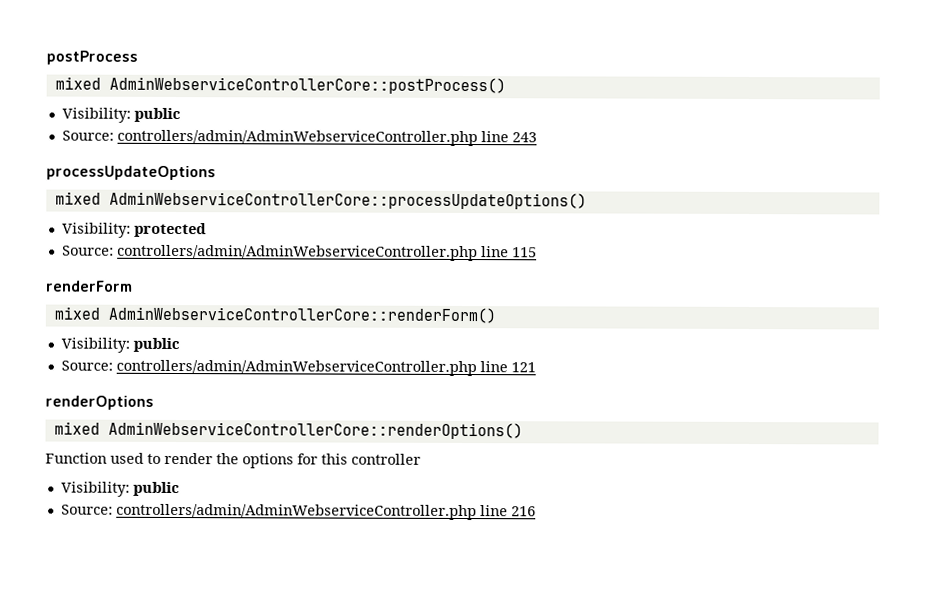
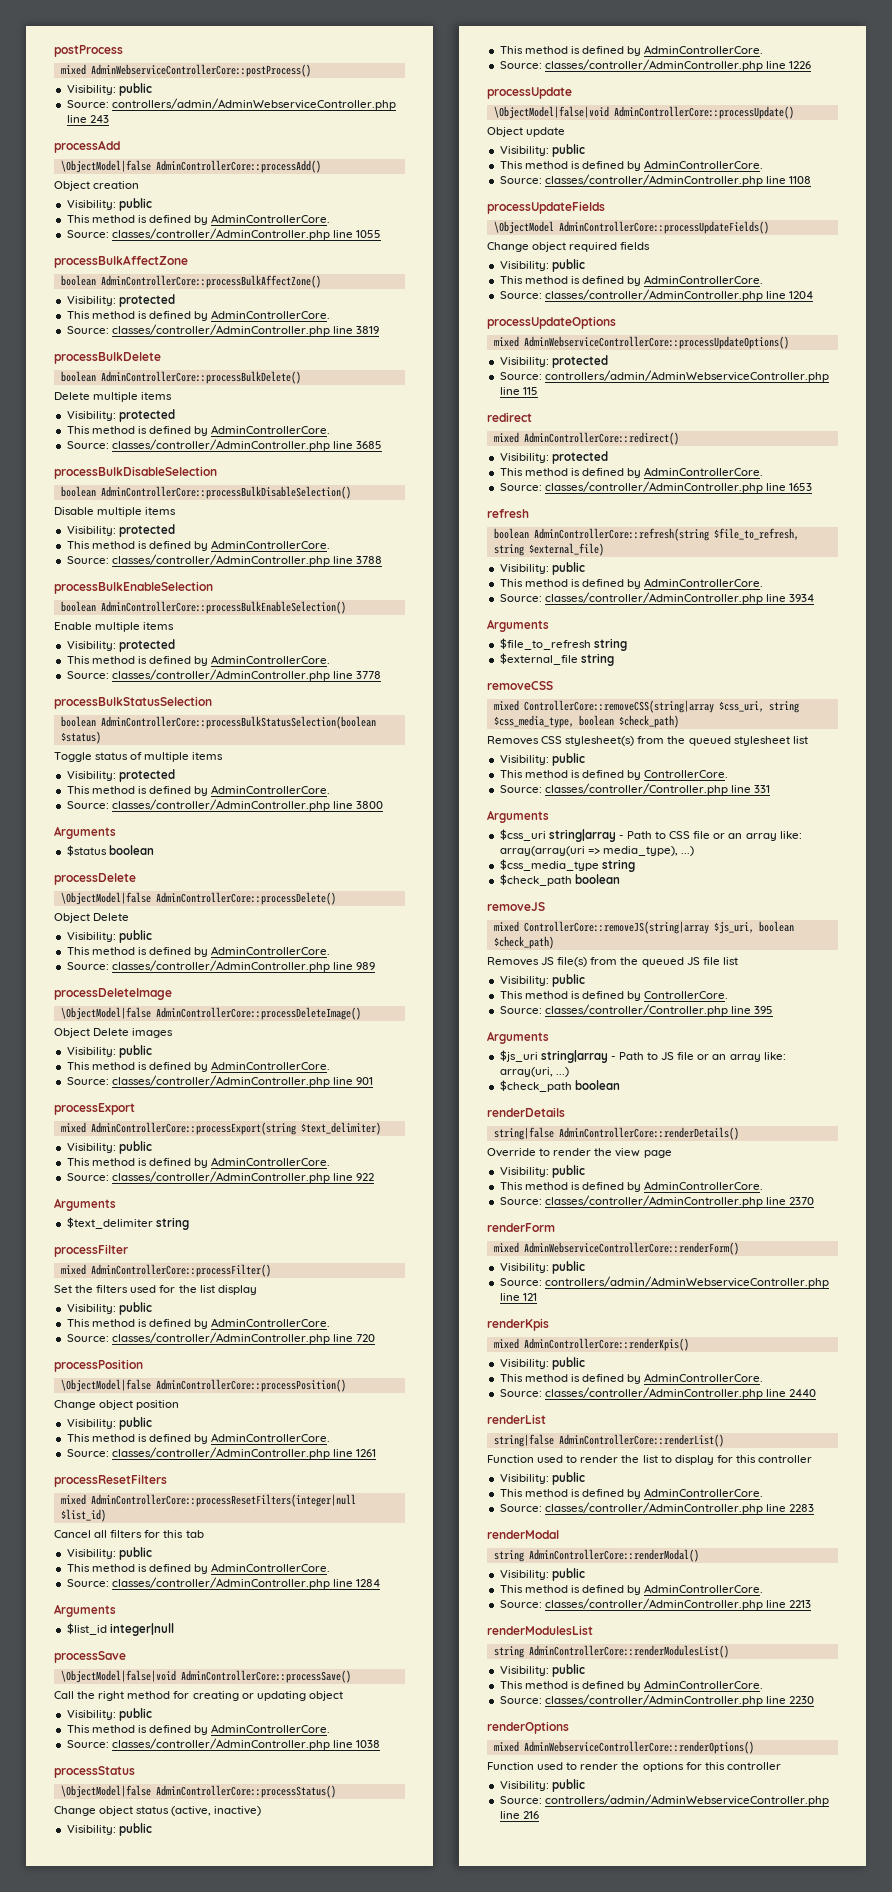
(537, 137) none -> [54,140,120,153] [60,160,321,173] [54,181,140,191] [66,198,152,211] [66,214,331,225] [66,228,381,240] [54,255,188,268] [60,275,321,288] [66,294,175,307] [66,310,331,321] [66,324,379,336] [54,352,161,364] [60,371,301,384] [54,392,173,402] [66,409,175,422] [66,425,331,436] [66,439,382,451] [54,466,217,479] [60,486,351,499] [54,507,177,517] [66,524,175,537] [66,540,331,551] [66,554,382,566] [54,581,213,594] [60,601,346,614] [54,622,175,632] [66,639,175,652] [66,655,331,666] [66,669,381,681] [54,696,212,709] [60,716,376,729] [60,731,101,744] [54,752,224,762] [66,769,175,782] [66,785,331,796] [66,799,383,811] [54,826,116,839] [66,845,154,856] [54,873,136,885] [60,892,336,905] [54,913,130,923] [66,930,152,943] [66,946,331,957] [66,960,375,972] [54,988,172,1000] [60,1007,361,1020] [54,1028,174,1038] [66,1045,152,1058] [66,1061,331,1072] [66,1075,373,1087] [54,1103,135,1115] [60,1122,381,1135] [66,1141,152,1154] [66,1157,331,1168] [66,1171,374,1183] [54,1198,116,1211] [66,1217,189,1230] [54,1244,128,1257] [60,1264,271,1277] [54,1285,257,1295] [66,1302,152,1315] [66,1318,331,1329] [66,1332,375,1344] [54,1359,143,1372] [60,1379,346,1392] [54,1400,180,1410] [66,1417,152,1430] [66,1433,331,1444] [66,1447,376,1459] [54,1474,167,1487] [60,1494,356,1507] [60,1509,106,1522] [54,1530,204,1538] [66,1547,152,1560] [66,1563,331,1574] [66,1577,380,1589] [54,1604,116,1617] [66,1623,174,1636] [54,1651,126,1663] [60,1670,351,1683] [54,1691,343,1701] [66,1708,152,1721] [66,1724,331,1735] [66,1738,380,1750] [54,1766,135,1778] [60,1785,336,1798] [54,1806,262,1816] [66,1823,152,1836] [499,45,764,56] [499,59,811,71] [487,87,572,99] [493,106,794,119] [487,127,566,137] [499,144,585,157] [499,160,764,171] [499,174,811,186] [487,201,605,214] [493,221,769,234] [487,242,651,252] [499,259,585,272] [499,275,764,286] [499,289,813,301] // processAdd // \ObjectModel|false AdminControllerCore::processAdd() // Object creation // Visibility: public // This method is defined by AdminControllerCore. // Source: classes/controller/AdminController.php line 1055 // processBulkAffectZone // boolean AdminControllerCore::processBulkAffectZone() // Visibility: protected // This method is defined by AdminControllerCore. // Source: classes/controller/AdminController.php line 3819 // processBulkDelete // boolean AdminControllerCore::processBulkDelete() // Delete multiple items // Visibility: protected // This method is defined by AdminControllerCore. // Source: classes/controller/AdminController.php line 3685 // processBulkDisableSelection // boolean AdminControllerCore::processBulkDisableSelection() // Disable multiple items // Visibility: protected // This method is defined by AdminControllerCore. // Source: classes/controller/AdminController.php line 3788 // processBulkEnableSelection // boolean AdminControllerCore::processBulkEnableSelection() // Enable multiple items // Visibility: protected // This method is defined by AdminControllerCore. // Source: classes/controller/AdminController.php line 3778 // processBulkStatusSelection // boolean AdminControllerCore::processBulkStatusSelection(boolean $status) // Toggle status of multiple items // Visibility: protected // This method is defined by AdminControllerCore. // Source: classes/controller/AdminController.php line 3800 // Arguments // $status boolean // processDelete // \ObjectModel|false AdminControllerCore::processDelete() // Object Delete // Visibility: public // This method is defined by AdminControllerCore. // Source: classes/controller/AdminController.php line 989 // processDeleteImage // \ObjectModel|false AdminControllerCore::processDeleteImage() // Object Delete images // Visibility: public // This method is defined by AdminControllerCore. // Source: classes/controller/AdminController.php line 901 // processExport // mixed AdminControllerCore::processExport(string $text_delimiter) // Visibility: public // This method is defined by AdminControllerCore. // Source: classes/controller/AdminController.php line 922 // Arguments // $text_delimiter string // processFilter // mixed AdminControllerCore::processFilter() // Set the filters used for the list display // Visibility: public // This method is defined by AdminControllerCore. // Source: classes/controller/AdminController.php line 720 // processPosition // \ObjectModel|false AdminControllerCore::processPosition() // Change object position // Visibility: public // This method is defined by AdminControllerCore. // Source: classes/controller/AdminController.php line 1261 // processResetFilters // mixed AdminControllerCore::processResetFilters(integer|null $list_id) // Cancel all filters for this tab // Visibility: public // This method is defined by AdminControllerCore. // Source: classes/controller/AdminController.php line 1284 // Arguments // $list_id integer|null // processSave // \ObjectModel|false|void AdminControllerCore::processSave() // Call the right method for creating or updating object // Visibility: public // This method is defined by AdminControllerCore. // Source: classes/controller/AdminController.php line 1038 // processStatus // \ObjectModel|false AdminControllerCore::processStatus() // Change object status (active, inactive) // Visibility: public // This method is defined by AdminControllerCore. // Source: classes/controller/AdminController.php line 1226 // processUpdate // \ObjectModel|false|void AdminControllerCore::processUpdate() // Object update // Visibility: public // This method is defined by AdminControllerCore. // Source: classes/controller/AdminController.php line 1108 // processUpdateFields // \ObjectModel AdminControllerCore::processUpdateFields() // Change object required fields // Visibility: public // This method is defined by AdminControllerCore. // Source: classes/controller/AdminController.php line 1204
(537, 252) none -> [487,412,532,422] [493,432,679,445] [499,451,608,464] [499,467,764,478] [499,481,812,493] [487,509,529,518] [493,528,799,541] [493,543,604,556] [499,562,585,575] [499,578,764,589] [499,592,814,604] [487,619,549,632] [499,638,627,651] [499,653,614,666] [487,681,553,690] [493,700,799,713] [493,715,679,728] [487,736,808,746] [499,753,585,766] [499,770,729,780] [499,783,770,795] [487,810,549,823] [499,829,802,842] [499,846,694,856] [499,859,635,872] [499,874,620,886] [487,902,545,911] [493,921,794,934] [493,936,554,949] [487,957,738,967] [499,974,585,987] [499,991,729,1001] [499,1004,773,1016] [487,1031,549,1044] [499,1050,786,1063] [499,1067,569,1077] [499,1080,620,1092] [487,1107,565,1117] [493,1127,739,1140] [487,1148,672,1158] [499,1165,585,1178] [499,1181,764,1192] [499,1195,814,1207] // redirect // mixed AdminControllerCore::redirect() // Visibility: protected // This method is defined by AdminControllerCore. // Source: classes/controller/AdminController.php line 1653 // refresh // boolean AdminControllerCore::refresh(string $file_to_refresh, string $external_file) // Visibility: public // This method is defined by AdminControllerCore. // Source: classes/controller/AdminController.php line 3934 // Arguments // $file_to_refresh string // $external_file string // removeCSS // mixed ControllerCore::removeCSS(string|array $css_uri, string $css_media_type, boolean $check_path) // Removes CSS stylesheet(s) from the queued stylesheet list // Visibility: public // This method is defined by ControllerCore. // Source: classes/controller/Controller.php line 331 // Arguments // $css_uri string|array - Path to CSS file or an array like: array(array(uri => media_type), ...) // $css_media_type string // $check_path boolean // removeJS // mixed ControllerCore::removeJS(string|array $js_uri, boolean $check_path) // Removes JS file(s) from the queued JS file list // Visibility: public // This method is defined by ControllerCore. // Source: classes/controller/Controller.php line 395 // Arguments // $js_uri string|array - Path to JS file or an array like: array(uri, ...) // $check_path boolean // renderDetails // string|false AdminControllerCore::renderDetails() // Override to render the view page // Visibility: public // This method is defined by AdminControllerCore. // Source: classes/controller/AdminController.php line 2370
(536, 367) none -> [487,1318,549,1331] [493,1338,689,1351] [499,1357,585,1370] [499,1373,764,1384] [499,1387,816,1399] [487,1414,546,1424] [493,1434,724,1447] [487,1455,813,1465] [499,1472,585,1485] [499,1488,764,1499] [499,1502,814,1514] [487,1530,559,1539] [493,1549,699,1562] [499,1568,585,1581] [499,1584,764,1595] [499,1598,811,1610] [487,1625,593,1635] [493,1645,729,1658] [499,1664,585,1677] [499,1680,764,1691] [499,1694,814,1706] // renderKpis // mixed AdminControllerCore::renderKpis() // Visibility: public // This method is defined by AdminControllerCore. // Source: classes/controller/AdminController.php line 2440 // renderList // string|false AdminControllerCore::renderList() // Function used to render the list to display for this controller // Visibility: public // This method is defined by AdminControllerCore. // Source: classes/controller/AdminController.php line 2283 // renderModal // string AdminControllerCore::renderModal() // Visibility: public // This method is defined by AdminControllerCore. // Source: classes/controller/AdminController.php line 2213 // renderModulesList // string AdminControllerCore::renderModulesList() // Visibility: public // This method is defined by AdminControllerCore. // Source: classes/controller/AdminController.php line 2230

